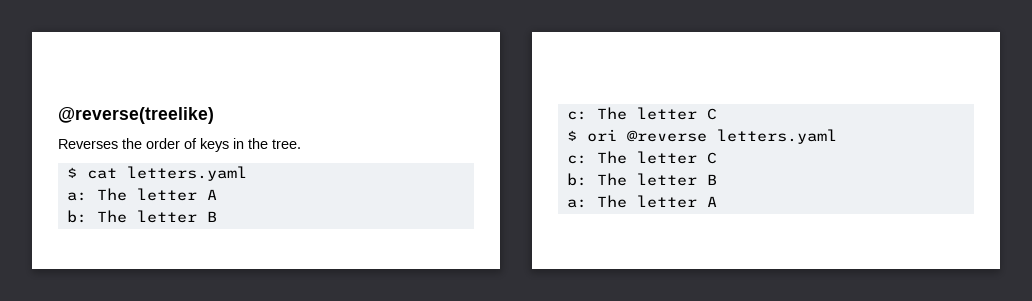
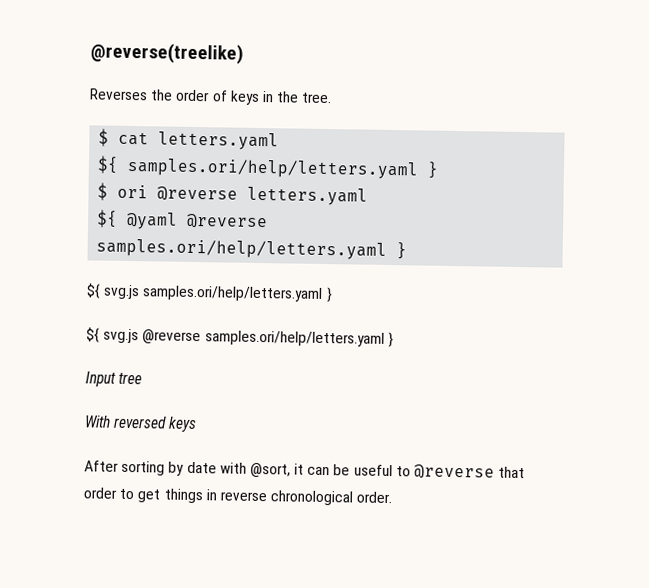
[66,188,217,201] [66,210,217,223] [566,107,717,120] [566,129,837,144] [566,151,717,164] [566,173,717,186] [566,195,717,208] a: The letter A // b: The letter B // c: The letter C // $ ori @reverse letters.yaml // c: The letter C // b: The letter B // a: The letter A -> [97,155,440,180] [97,182,369,206] [96,209,269,230] [96,238,408,260] [86,283,333,303] [86,327,394,348] [85,371,143,387] [84,415,198,433] [84,460,526,480] [83,487,393,506] ${ samples.ori/help/letters.yaml } // $ ori @reverse letters.yaml // ${ @yaml @reverse samples.ori/help/letters.yaml } // ${ svg.js samples.ori/help/letters.yaml } // ${ svg.js @reverse samples.ori/help/letters.yaml } // Input tree // With reversed keys // After sorting by date with @sort, it can be useful to @reverse that order to get things in reverse chronological order.

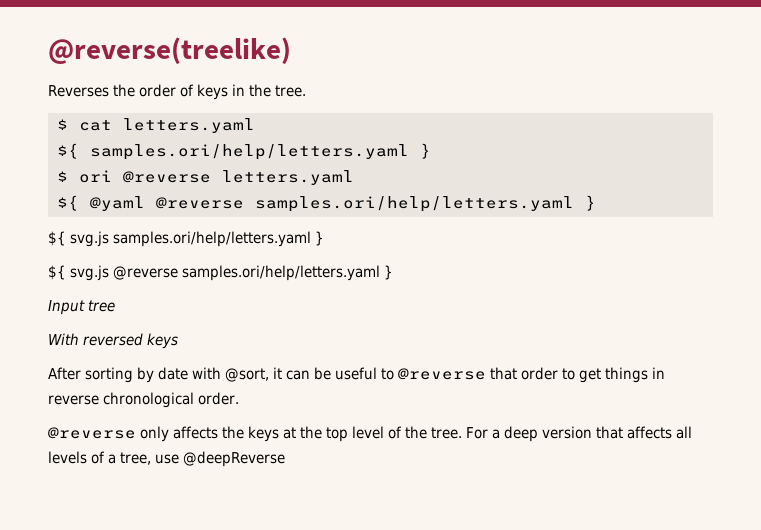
(393, 497) none -> [48,426,692,442] [48,451,285,467] // @reverse only affects the keys at the top level of the tree. For a deep version that affects all levels of a tree, use @deepReverse

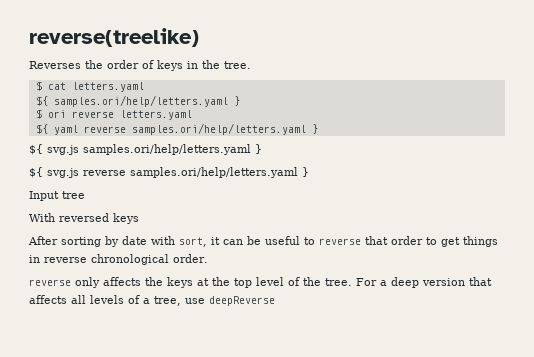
[48,37,291,64] @reverse(treelike) -> [29,28,199,47] reverse(treelike)
[122,170,354,185] [56,195,244,211] @reverse letters.yaml // ${ @yaml @reverse -> [71,110,192,120] [35,124,126,135] reverse letters.yaml // ${ yaml reverse
[113,266,178,280] @reverse -> [83,170,126,176] reverse
[225,368,269,382] @sort, -> [179,237,207,247] sort,
[398,368,486,380] @reverse -> [319,238,361,245] reverse
[48,427,136,439] @reverse -> [29,279,71,286] reverse
[183,451,285,467] @deepReverse -> [209,296,275,306] deepReverse

